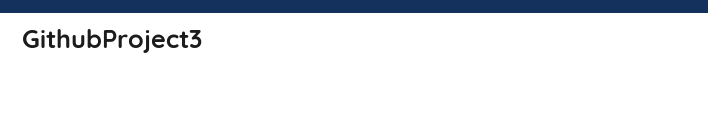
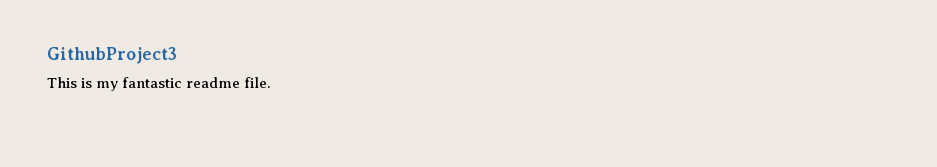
(202, 41) none -> [47,77,272,91] // This is my fantastic readme file.

